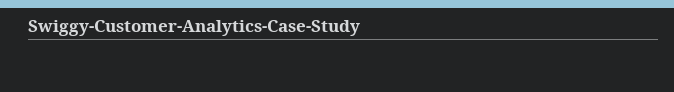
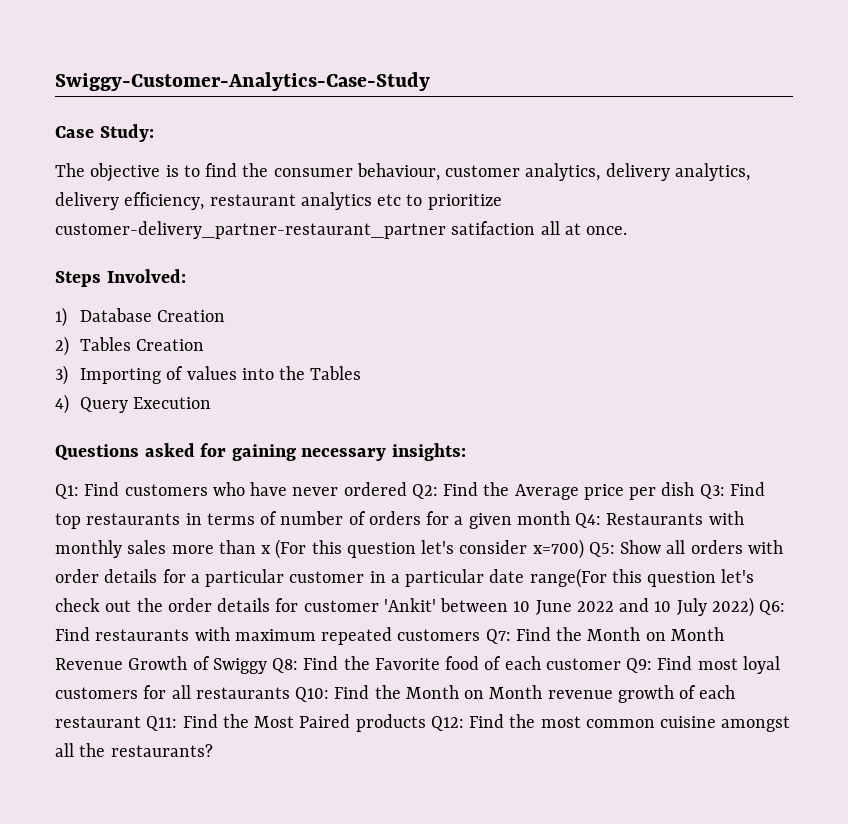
(360, 28) none -> [55,124,154,142] [55,163,750,182] [55,192,502,210] [55,221,628,239] [55,269,186,287] [55,307,226,327] [55,336,205,356] [55,365,362,385] [55,394,212,414] [55,443,466,461] [55,482,765,500] [55,511,744,529] [55,539,783,559] [55,568,755,588] [55,597,786,617] [55,627,724,645] [55,656,780,674] [55,685,736,703] [55,714,791,732] [55,743,213,757] // Case Study: // The objective is to find the consumer behaviour, customer analytics, delivery analytics, delivery efficiency, restaurant analytics etc to prioritize customer-delivery_partner-restaurant_partner satifaction all at once. // Steps Involved: // 1) Database Creation // 2) Tables Creation // 3) Importing of values into the Tables // 4) Query Execution // Questions asked for gaining necessary insights: // Q1: Find customers who have never ordered Q2: Find the Average price per dish Q3: Find top restaurants in terms of number of orders for a given month Q4: Restaurants with monthly sales more than x (For this question let's consider x=700) Q5: Show all orders with order details for a particular customer in a particular date range(For this question let's check out the order details for customer 'Ankit' between 10 June 2022 and 10 July 2022) Q6: Find restaurants with maximum repeated customers Q7: Find the Month on Month Revenue Growth of Swiggy Q8: Find the Favorite food of each customer Q9: Find most loyal customers for all restaurants Q10: Find the Month on Month revenue growth of each restaurant Q11: Find the Most Paired products Q12: Find the most common cuisine amongst all the restaurants?

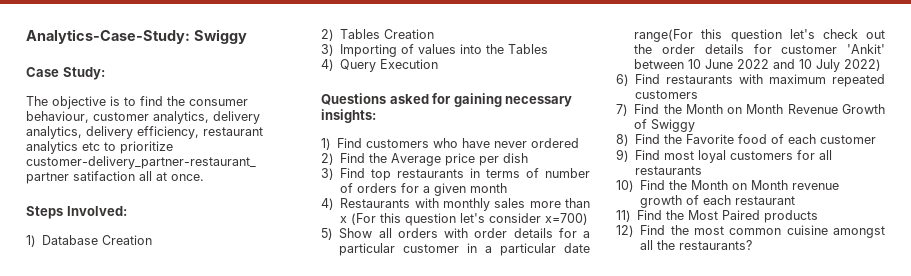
[55,72,430,91] Swiggy-Customer-Analytics-Case-Study -> [26,29,247,44] Analytics-Case-Study: Swiggy
[55,484,79,499] Q1: -> [321,138,331,150] 1)
[411,484,438,499] Q2: -> [321,153,334,165] // 2)
[699,484,725,499] Q3: -> [321,168,334,180] // 3)
[575,513,602,528] Q4: -> [321,198,334,210] // 4)
[588,542,615,557] Q5: -> [321,228,333,240] // 5)
[759,600,786,615] Q6: -> [616,74,629,86] // 6)
[485,629,511,644] Q7: -> [616,104,628,116] // 7)
[272,658,299,673] Q8: -> [616,134,629,146] // 8)
[626,658,653,673] Q9: -> [616,149,629,162] // 9)
[295,687,330,702] Q10: -> [616,180,634,192] // 10)
[146,716,178,731] Q11: -> [616,210,631,222] // 11)
[430,716,464,731] Q12: -> [616,225,634,237] // 12)

